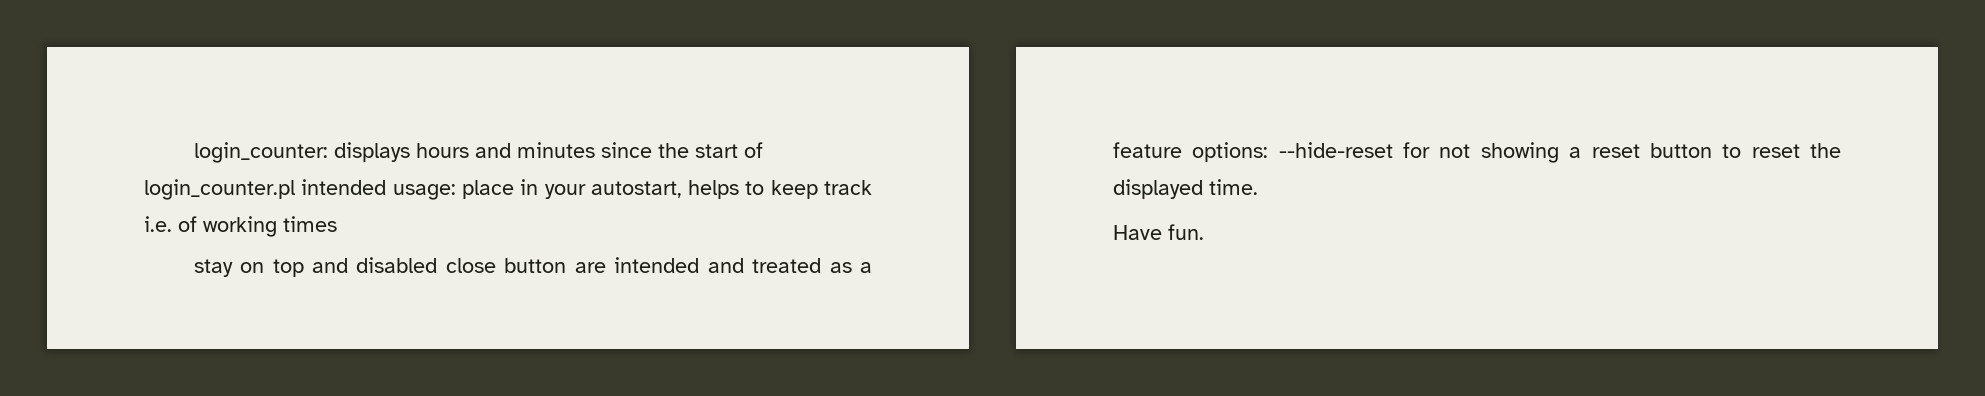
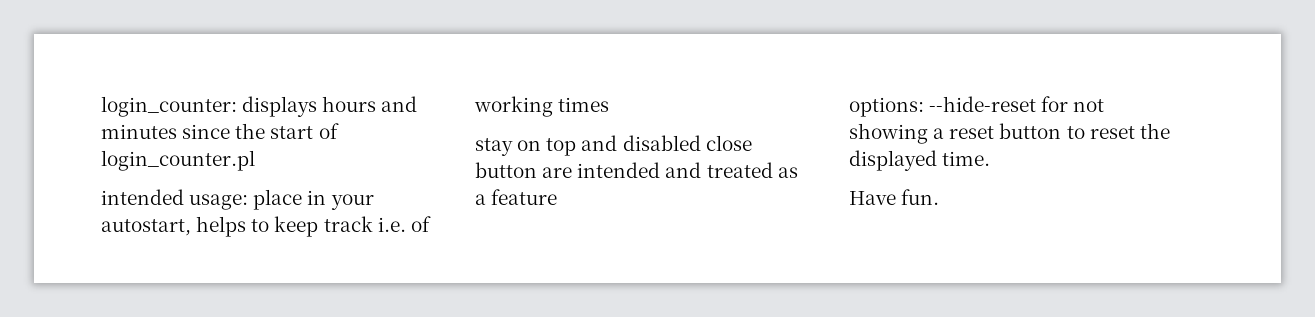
(295, 189) none -> (255, 160) //
(1182, 150) none -> (558, 197) //

